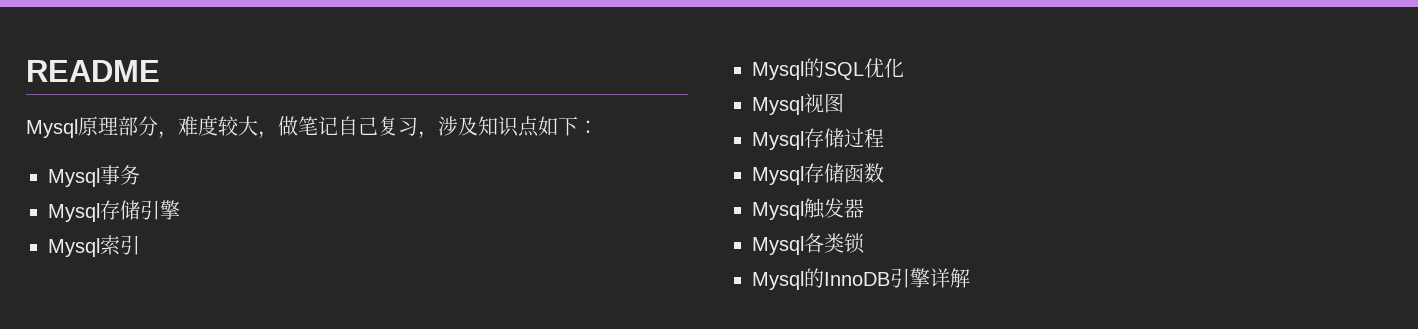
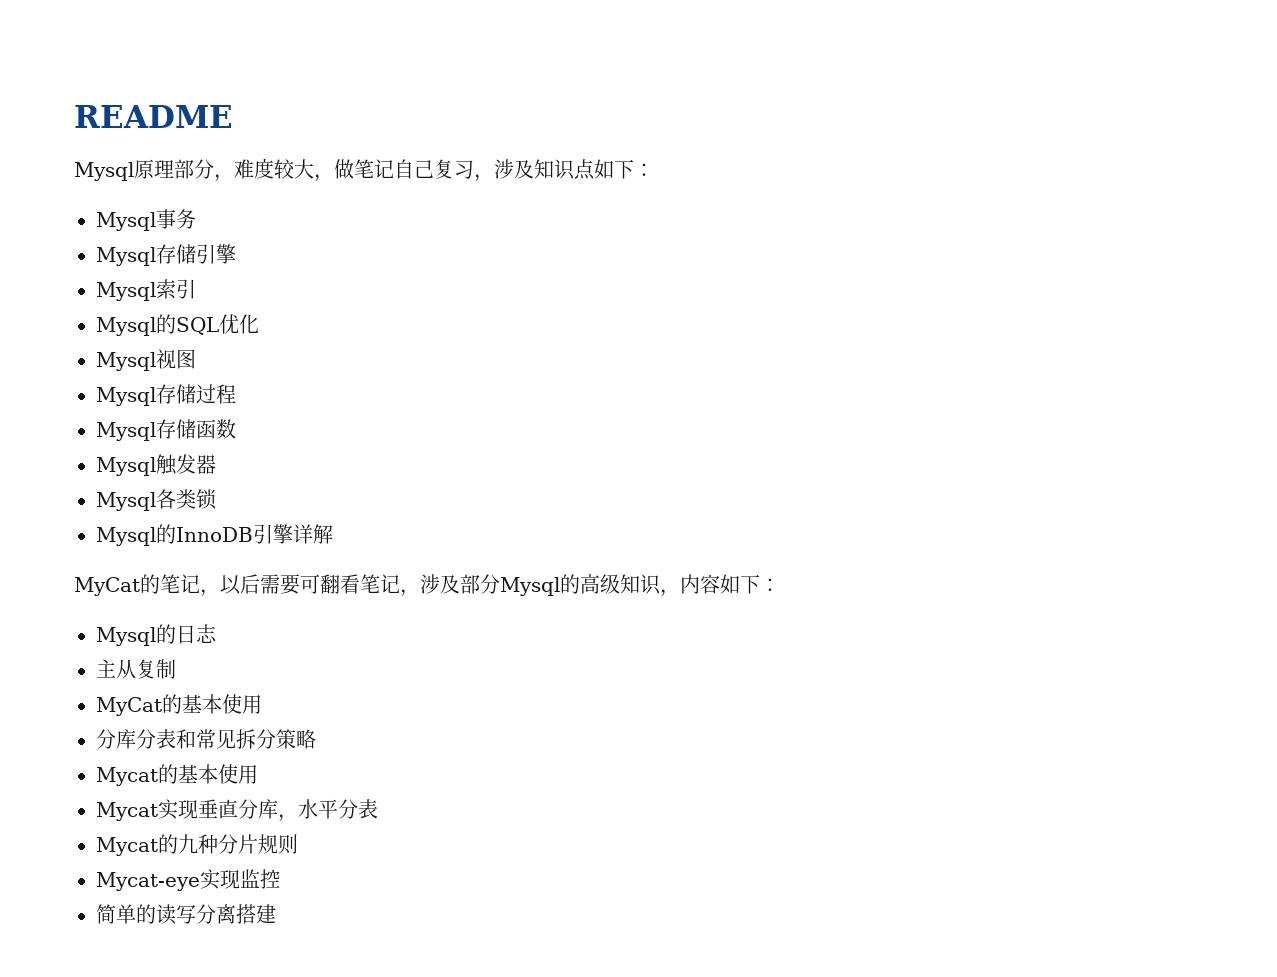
(970, 278) none -> [74,574,780,597] [96,624,217,646] [96,659,176,679] [96,694,262,716] [96,729,316,749] [96,764,258,786] [96,799,378,822] [96,834,298,856] [96,869,280,891] [96,904,276,925] // MyCat的笔记，以后需要可翻看笔记，涉及部分Mysql的高级知识，内容如下： // Mysql的日志 // 主从复制 // MyCat的基本使用 // 分库分表和常见拆分策略 // Mycat的基本使用 // Mycat实现垂直分库，水平分表 // Mycat的九种分片规则 // Mycat-eye实现监控 // 简单的读写分离搭建

